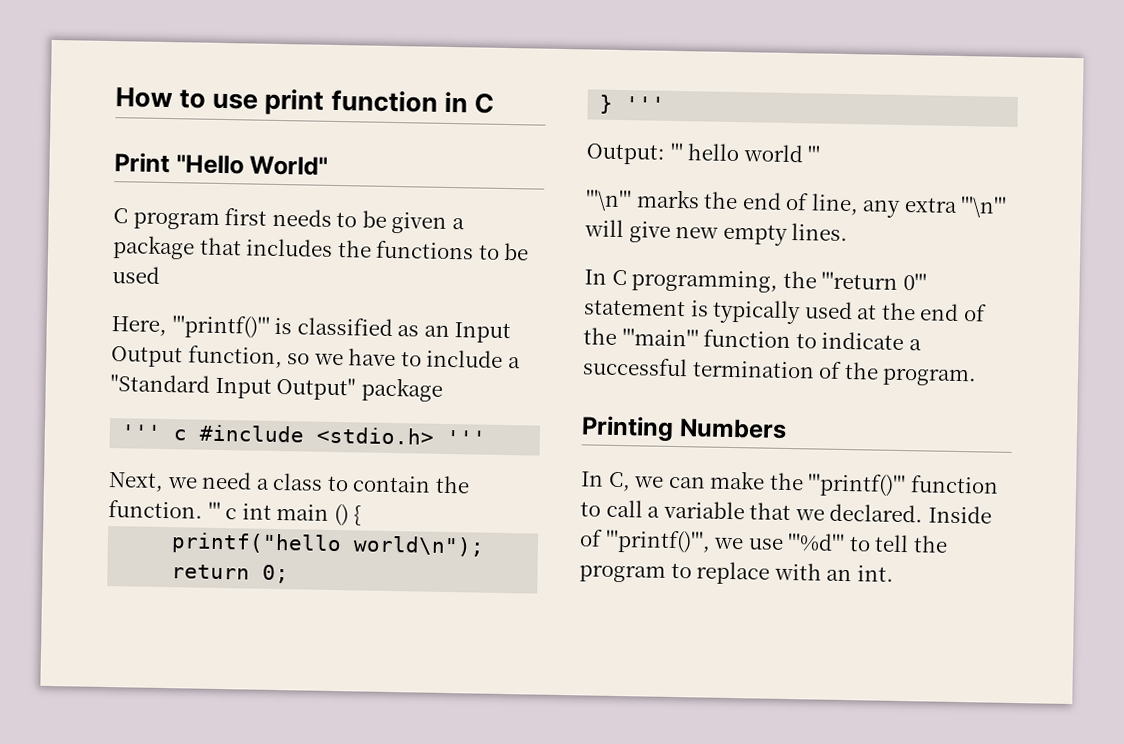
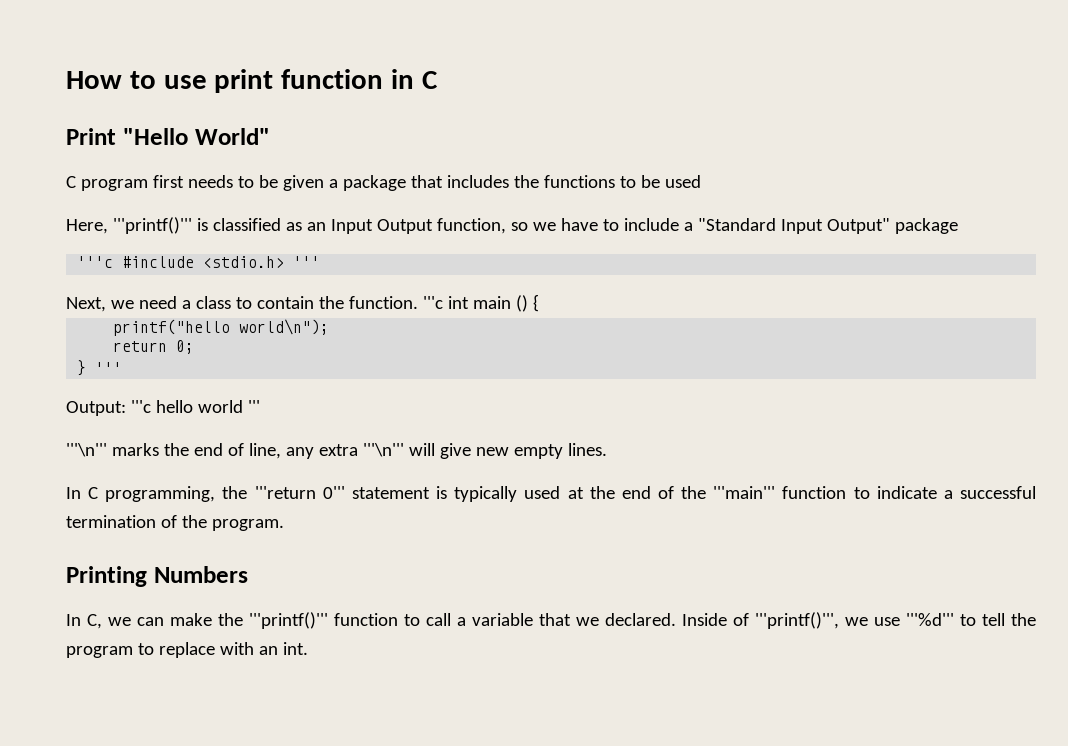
[121,424,188,441] ''' c -> [77,256,114,268] '''c
[207,501,238,520] ''' c -> [422,296,443,309] '''c
[669,142,684,161] ''' -> [130,400,151,413] '''c

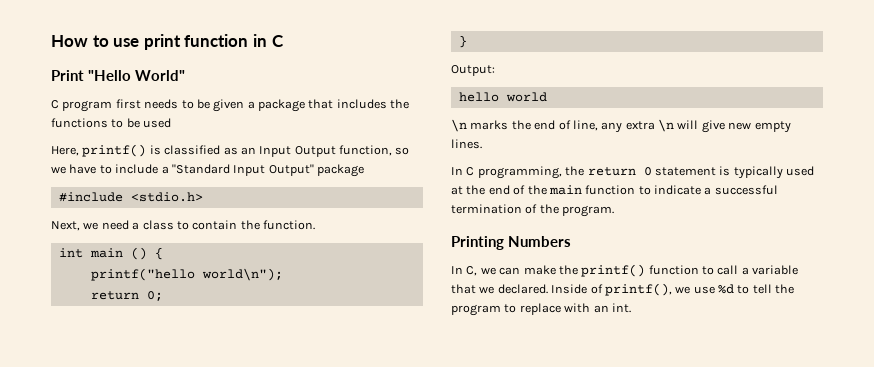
[112,217,192,234] '''printf()''' -> [82,144,147,157] printf()
[77,256,114,268] '''c -> (364, 170) none
[293,256,321,268] ''' -> (203, 197) none
[422,296,443,309] '''c -> (315, 225) //
[95,362,123,374] ''' -> (467, 41) none
[130,400,151,413] '''c -> (495, 70) //
[247,400,260,413] [66,443,107,457] ''' // '''\n''' -> [451,119,467,132] // \n
[362,443,404,457] '''\n''' -> [658,119,674,132] \n
[254,486,345,499] '''return 0''' -> [587,167,652,176] return 0
[713,486,776,499] '''main''' -> [548,185,582,195] main
[249,612,328,629] '''printf()''' -> [581,264,646,277] printf()
[755,612,839,629] '''printf()''', -> [604,283,672,296] printf(),
[906,613,954,626] '''%d''' -> [718,284,734,294] %d

